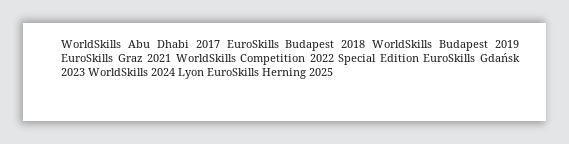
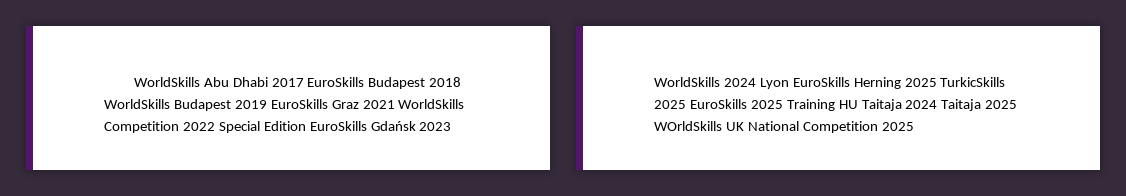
(333, 72) none -> [940,77,1006,87] [654,99,1018,111] [654,121,914,133] TurkicSkills 2025 EuroSkills 2025 Training HU Taitaja 2024 Taitaja 2025 WOrldSkills UK National Competition 2025

